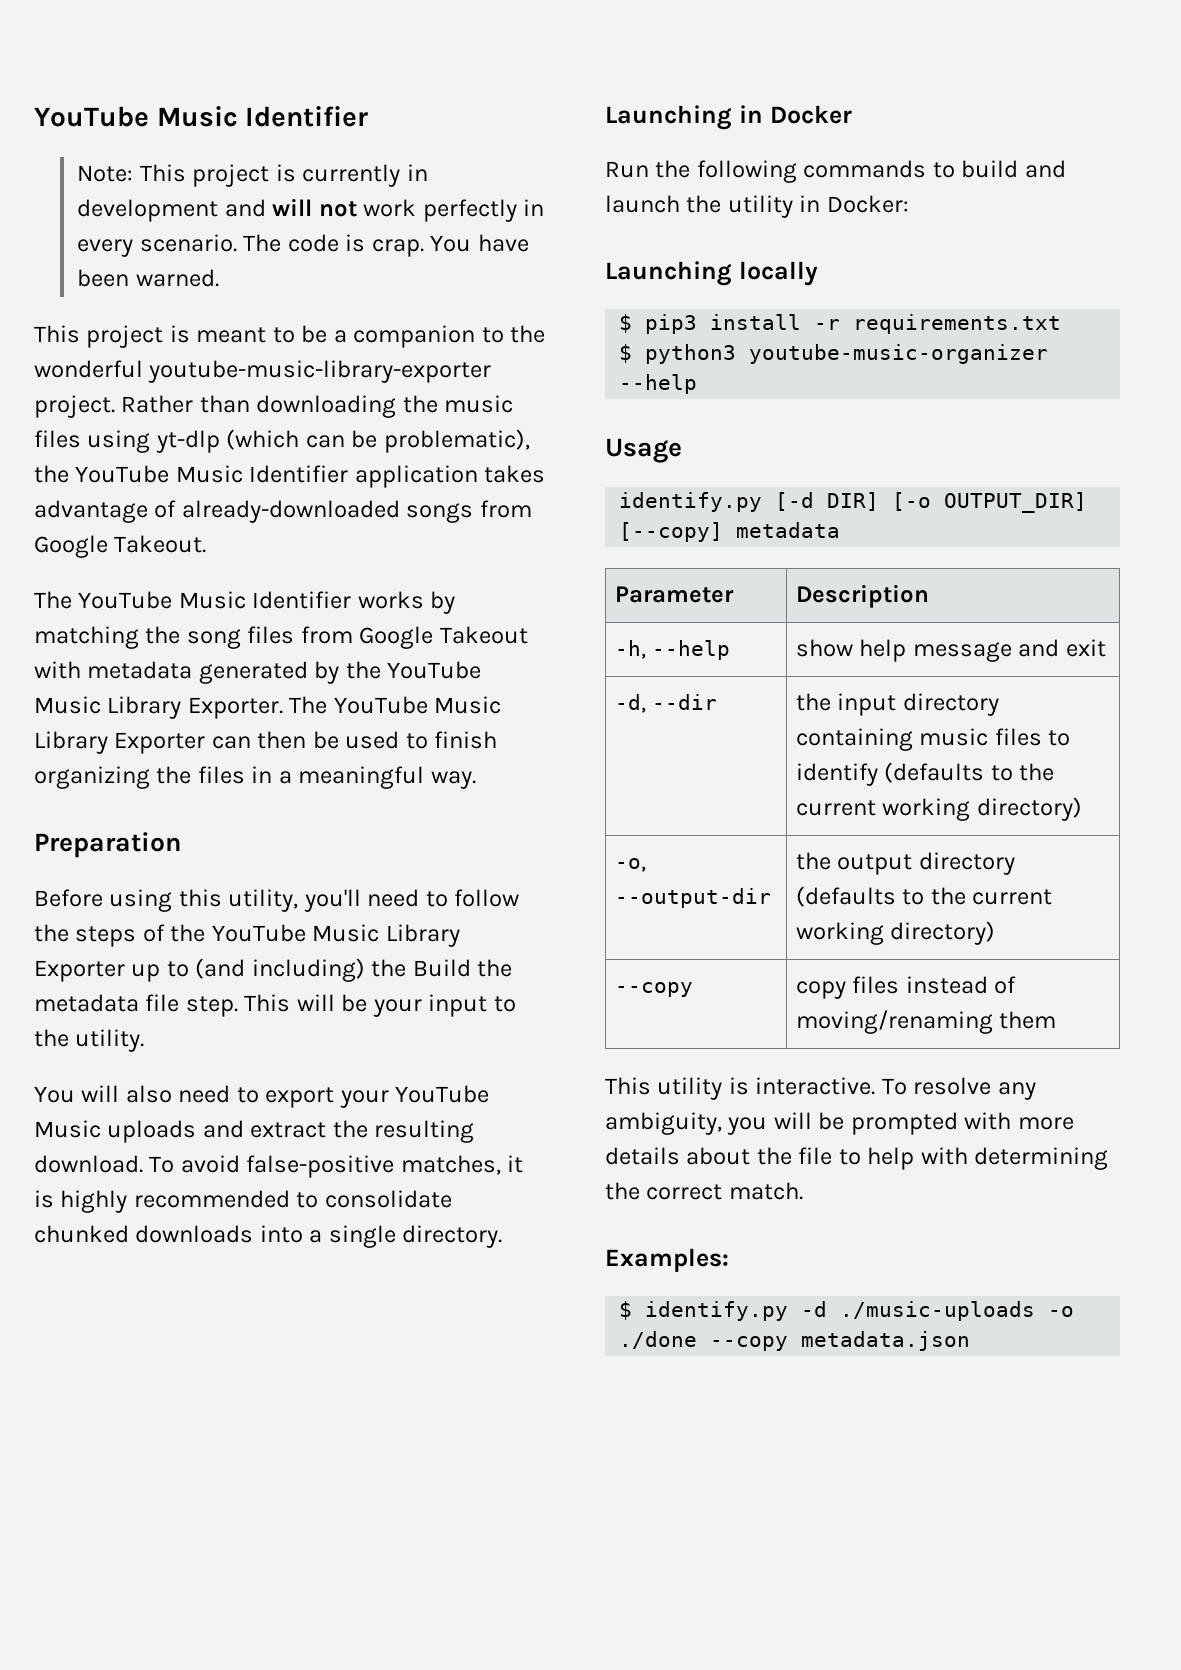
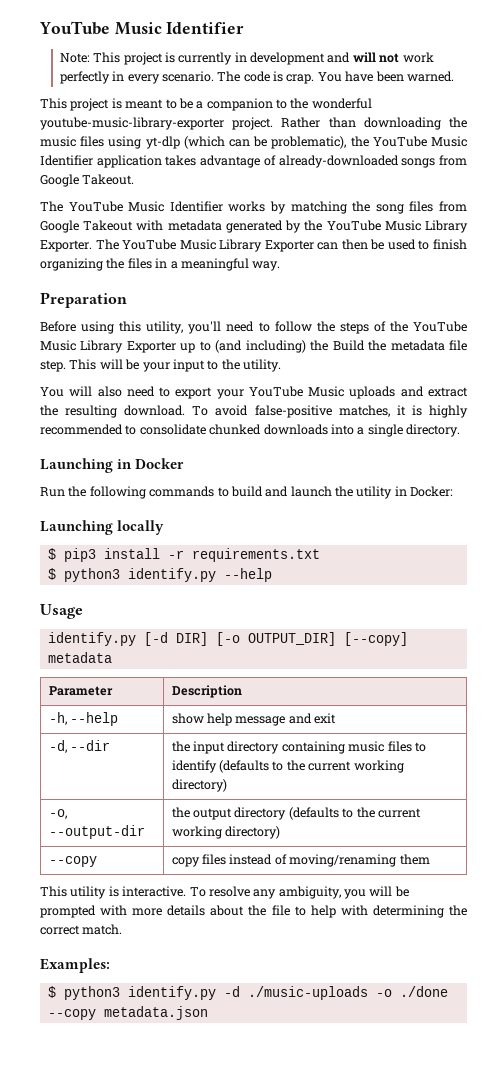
[749,344,1049,364] youtube-music-organizer -> [127,568,216,582] identify.py
(633, 1310) none -> [63,986,120,1000] python3

